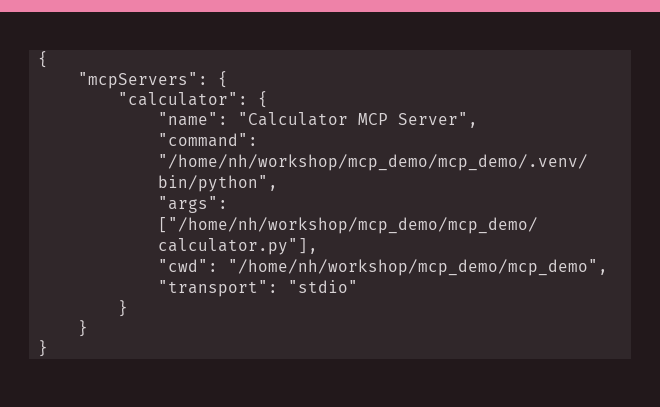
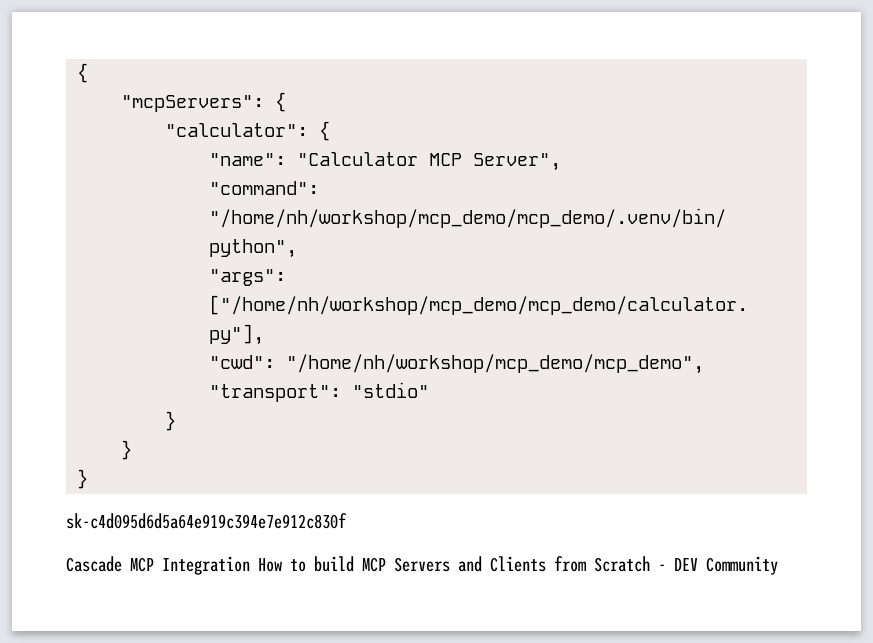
(48, 348) none -> [66,513,347,529] [66,556,778,575] // sk-c4d095d6d5a64e919c394e7e912c830f // Cascade MCP Integration How to build MCP Servers and Clients from Scratch - DEV Community

